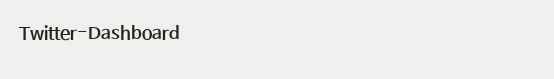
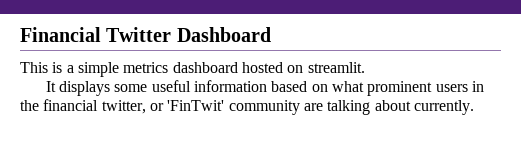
[19,25,180,41] Twitter-Dashboard -> [20,27,271,42] [20,62,365,77] [45,80,485,96] [20,99,474,115] Financial Twitter Dashboard // This is a simple metrics dashboard hosted on streamlit. // It displays some useful information based on what prominent users in the financial twitter, or 'FinTwit' community are talking about currently.

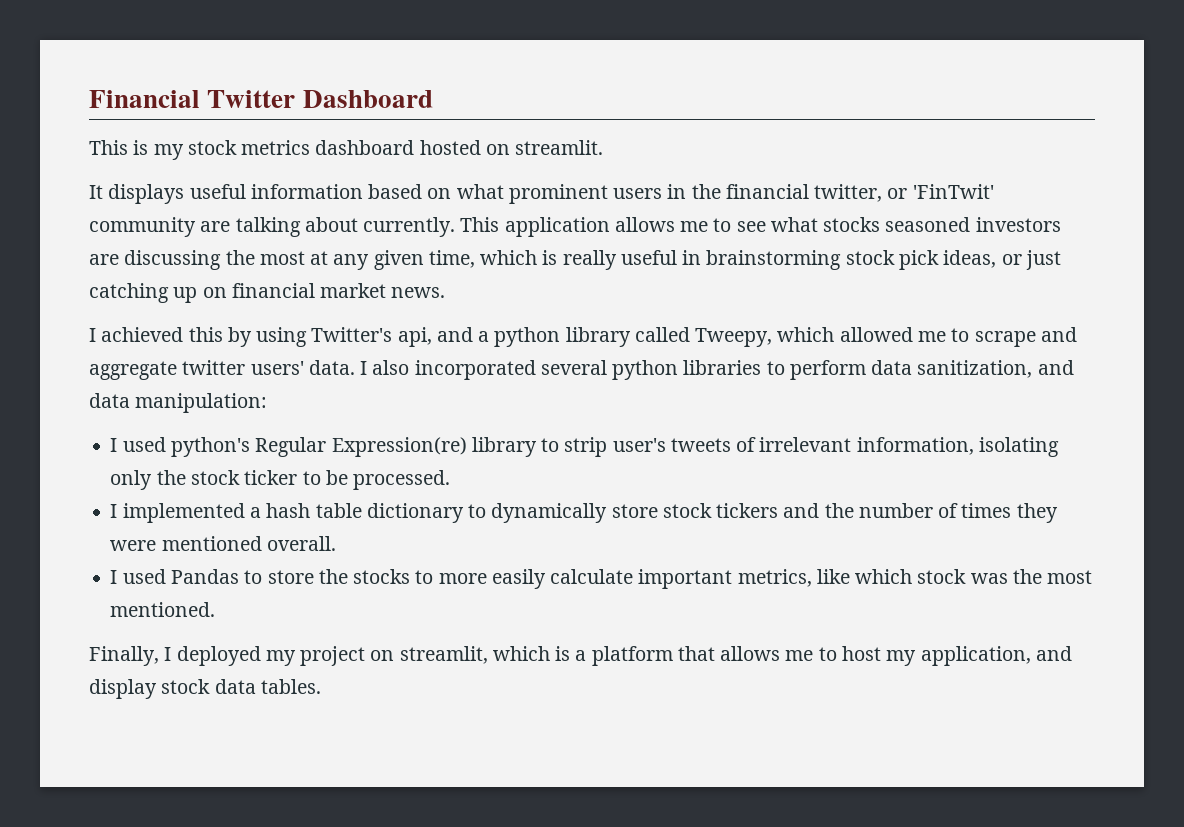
[66,62,119,77] a simple -> [153,140,237,160] my stock
[114,84,148,92] some -> (185, 194) none
(474, 107) none -> [460,217,1061,237] [89,250,1061,270] [89,283,446,303] [89,327,1077,347] [89,360,1074,380] [89,393,268,413] [110,437,1059,457] [110,470,451,490] [110,503,1058,523] [110,536,336,551] [110,569,1093,589] [110,602,216,617] [89,646,1072,666] [89,679,321,699] This application allows me to see what stocks seasoned investors are discussing the most at any given time, which is really useful in brainstorming stock pick ideas, or just catching up on financial market news. // I achieved this by using Twitter's api, and a python library called Tweepy, which allowed me to scrape and aggregate twitter users' data. I also incorporated several python libraries to perform data sanitization, and data manipulation: // I used python's Regular Expression(re) library to strip user's tweets of irrelevant information, isolating only the stock ticker to be processed. // I implemented a hash table dictionary to dynamically store stock tickers and the number of times they were mentioned overall. // I used Pandas to store the stocks to more easily calculate important metrics, like which stock was the most mentioned. // Finally, I deployed my project on streamlit, which is a platform that allows me to host my application, and display stock data tables.

